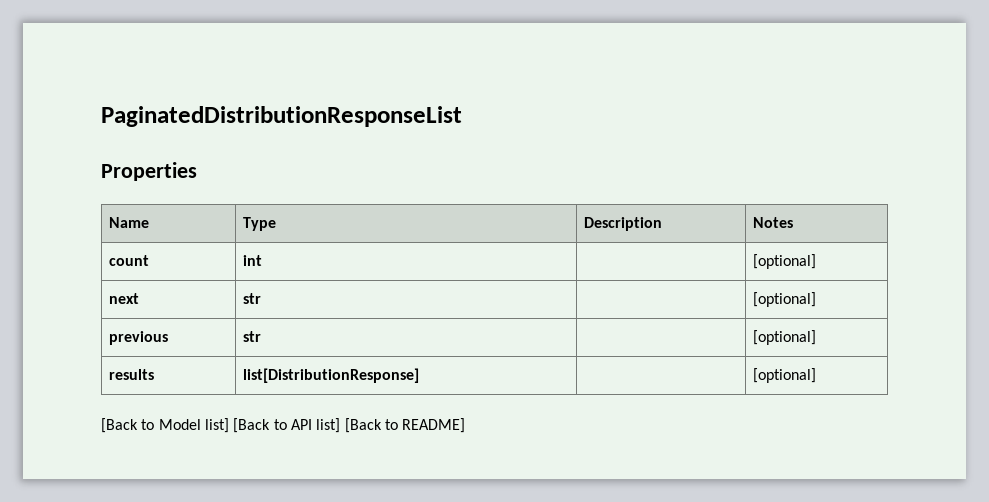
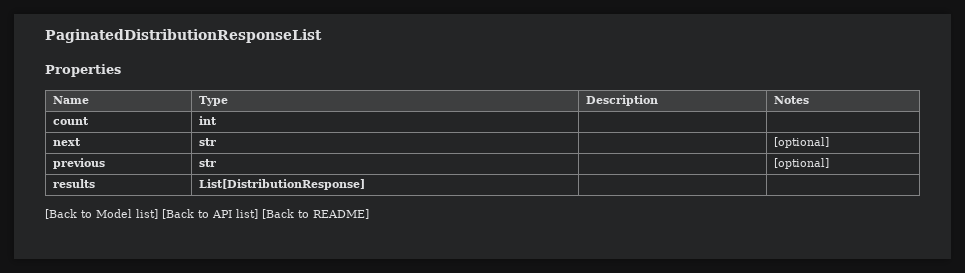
[753,254,817,269] [optional] -> (218, 120) none
[243,368,420,383] [753,368,817,383] list[DistributionResponse] | | [optional] -> [199,179,366,190] List[DistributionResponse] | |

